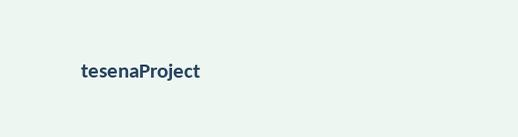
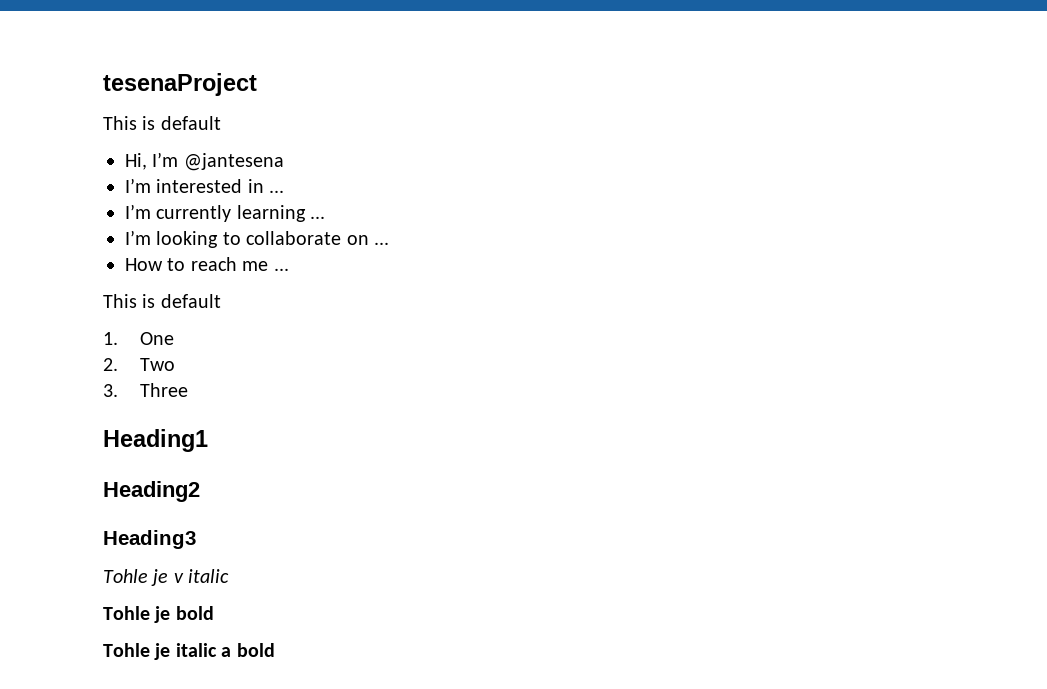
(201, 72) none -> [103,116,221,130] [125,152,284,171] [125,178,285,193] [125,204,326,222] [125,230,389,248] [125,257,289,271] [103,294,221,308] [103,332,175,345] [103,358,176,371] [103,383,189,397] [103,429,208,452] [103,481,200,502] [103,530,196,549] [103,569,230,586] [103,606,214,623] [103,643,275,660] // This is default // Hi, I’m @jantesena // I’m interested in ... // I’m currently learning ... // I’m looking to collaborate on ... // How to reach me ... // This is default // 1. One // 2. Two // 3. Three // Heading1 // Heading2 // Heading3 // Tohle je v italic // Tohle je bold // Tohle je italic a bold

